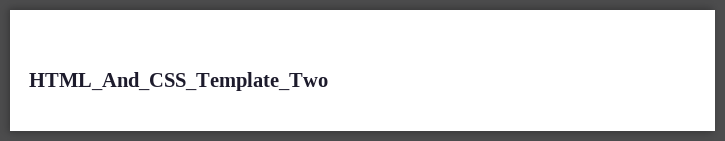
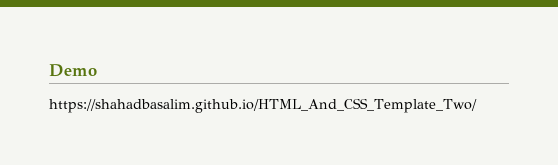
[29,72,328,91] HTML_And_CSS_Template_Two -> [49,64,97,77] [49,98,477,113] Demo // https://shahadbasalim.github.io/HTML_And_CSS_Template_Two/

